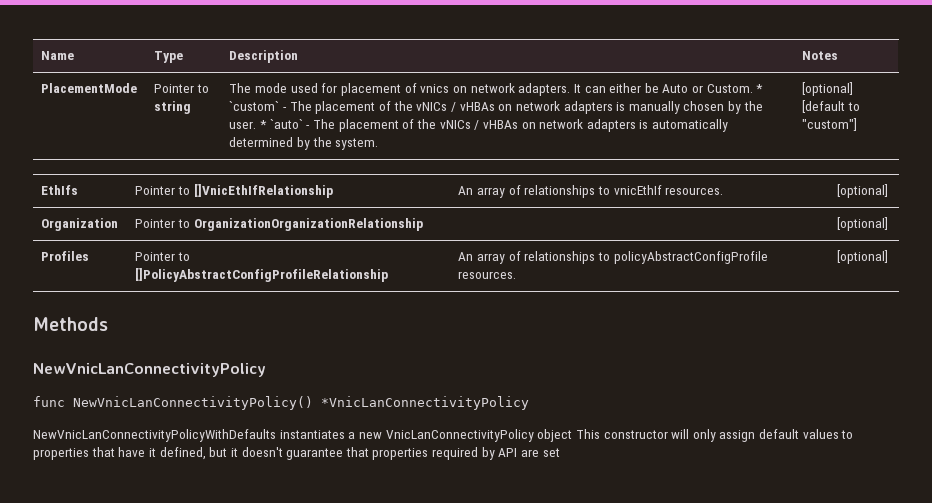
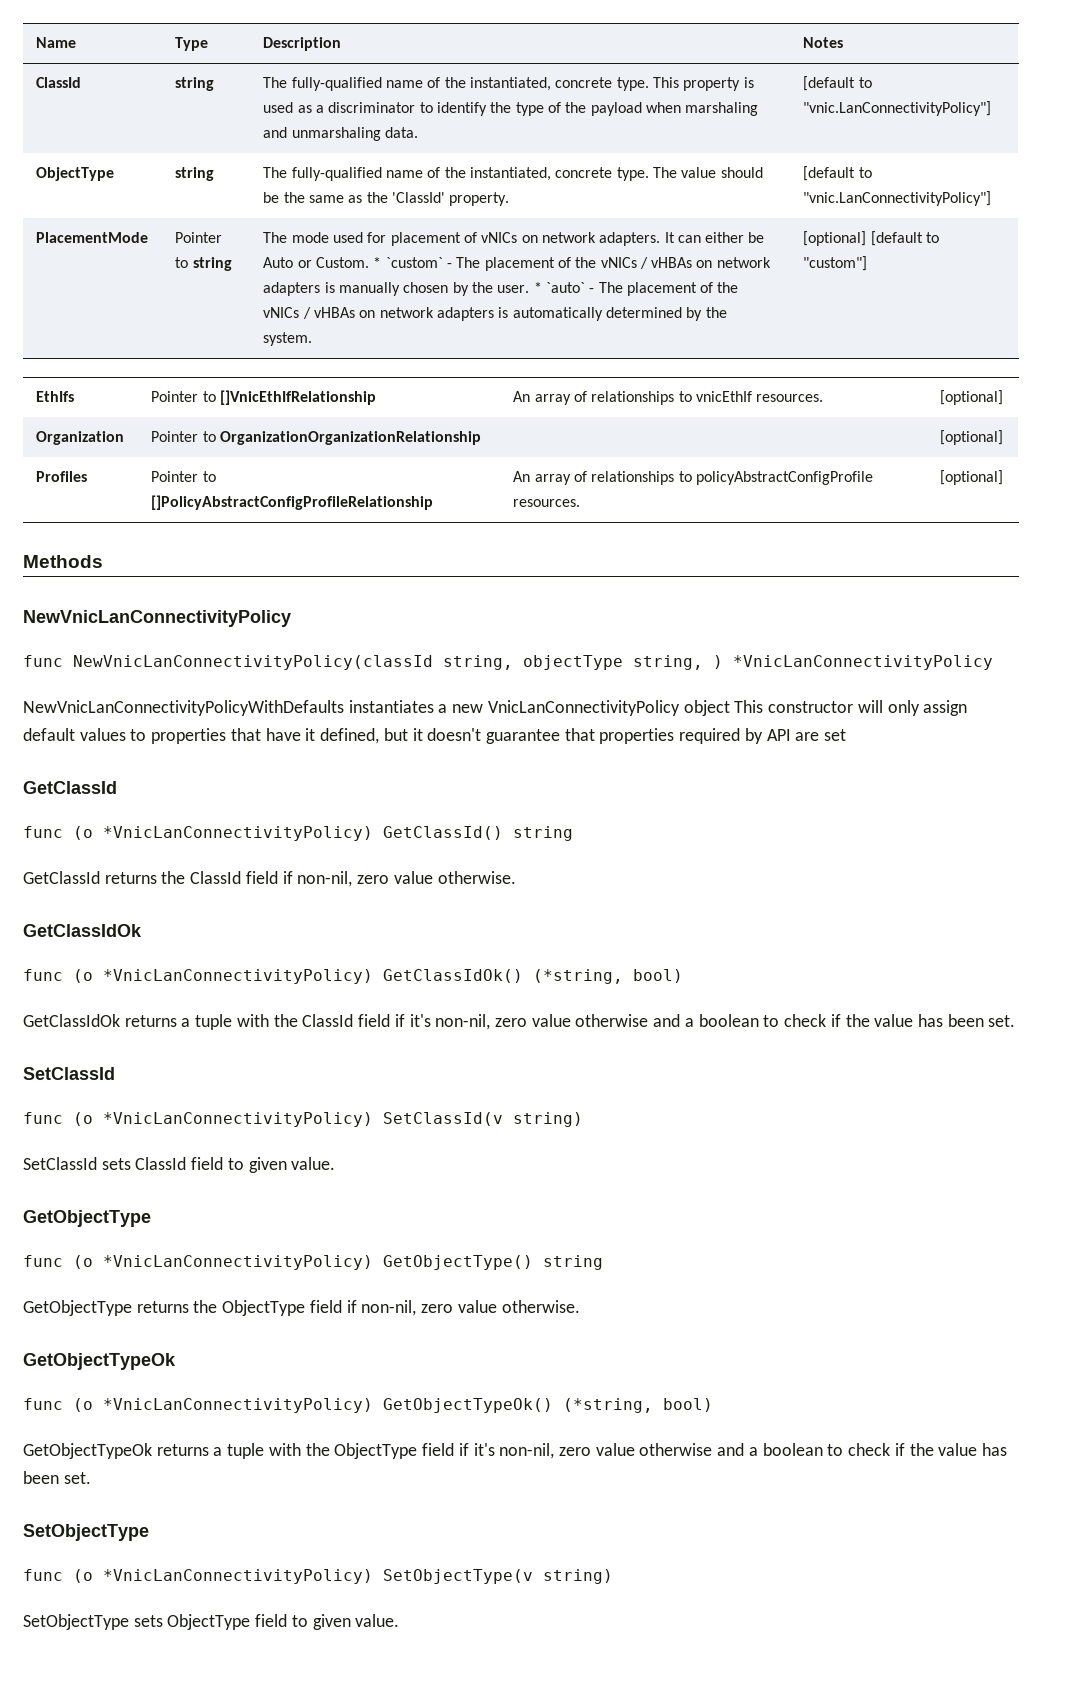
(839, 55) none -> [36,77,82,88] [175,77,215,91] [263,77,754,91] [263,102,759,116] [263,127,418,141] [803,76,872,91] [803,101,992,116] [36,167,115,181] [175,167,215,181] [263,167,763,181] [263,192,510,206] [803,166,872,181] [803,191,992,206] // ClassId | string | The fully-qualified name of the instantiated, concrete type. This property is used as a discriminator to identify the type of the payload when marshaling and unmarshaling data. | [default to "vnic.LanConnectivityPolicy"] // ObjectType | string | The fully-qualified name of the instantiated, concrete type. The value should be the same as the 'ClassId' property. | [default to "vnic.LanConnectivityPolicy"]
[420,84,450,93] vnics -> [481,232,518,243] vNICs
[73,396,313,410] NewVnicLanConnectivityPolicy() -> [73,655,723,670] NewVnicLanConnectivityPolicy(classId string, objectType string, )
(560, 452) none -> [23,781,117,794] [23,826,573,841] [23,871,516,887] [23,924,142,937] [23,969,683,984] [23,1014,1016,1030] [23,1067,115,1080] [23,1112,583,1127] [23,1157,336,1173] [23,1210,151,1227] [23,1255,603,1270] [23,1300,580,1316] [23,1353,176,1370] [23,1398,713,1413] [23,1443,1007,1459] [23,1471,91,1484] [23,1524,149,1541] [23,1569,613,1584] [23,1614,400,1630] // GetClassId // func (o *VnicLanConnectivityPolicy) GetClassId() string // GetClassId returns the ClassId field if non-nil, zero value otherwise. // GetClassIdOk // func (o *VnicLanConnectivityPolicy) GetClassIdOk() (*string, bool) // GetClassIdOk returns a tuple with the ClassId field if it's non-nil, zero value otherwise and a boolean to check if the value has been set. // SetClassId // func (o *VnicLanConnectivityPolicy) SetClassId(v string) // SetClassId sets ClassId field to given value. // GetObjectType // func (o *VnicLanConnectivityPolicy) GetObjectType() string // GetObjectType returns the ObjectType field if non-nil, zero value otherwise. // GetObjectTypeOk // func (o *VnicLanConnectivityPolicy) GetObjectTypeOk() (*string, bool) // GetObjectTypeOk returns a tuple with the ObjectType field if it's non-nil, zero value otherwise and a boolean to check if the value has been set. // SetObjectType // func (o *VnicLanConnectivityPolicy) SetObjectType(v string) // SetObjectType sets ObjectType field to given value.

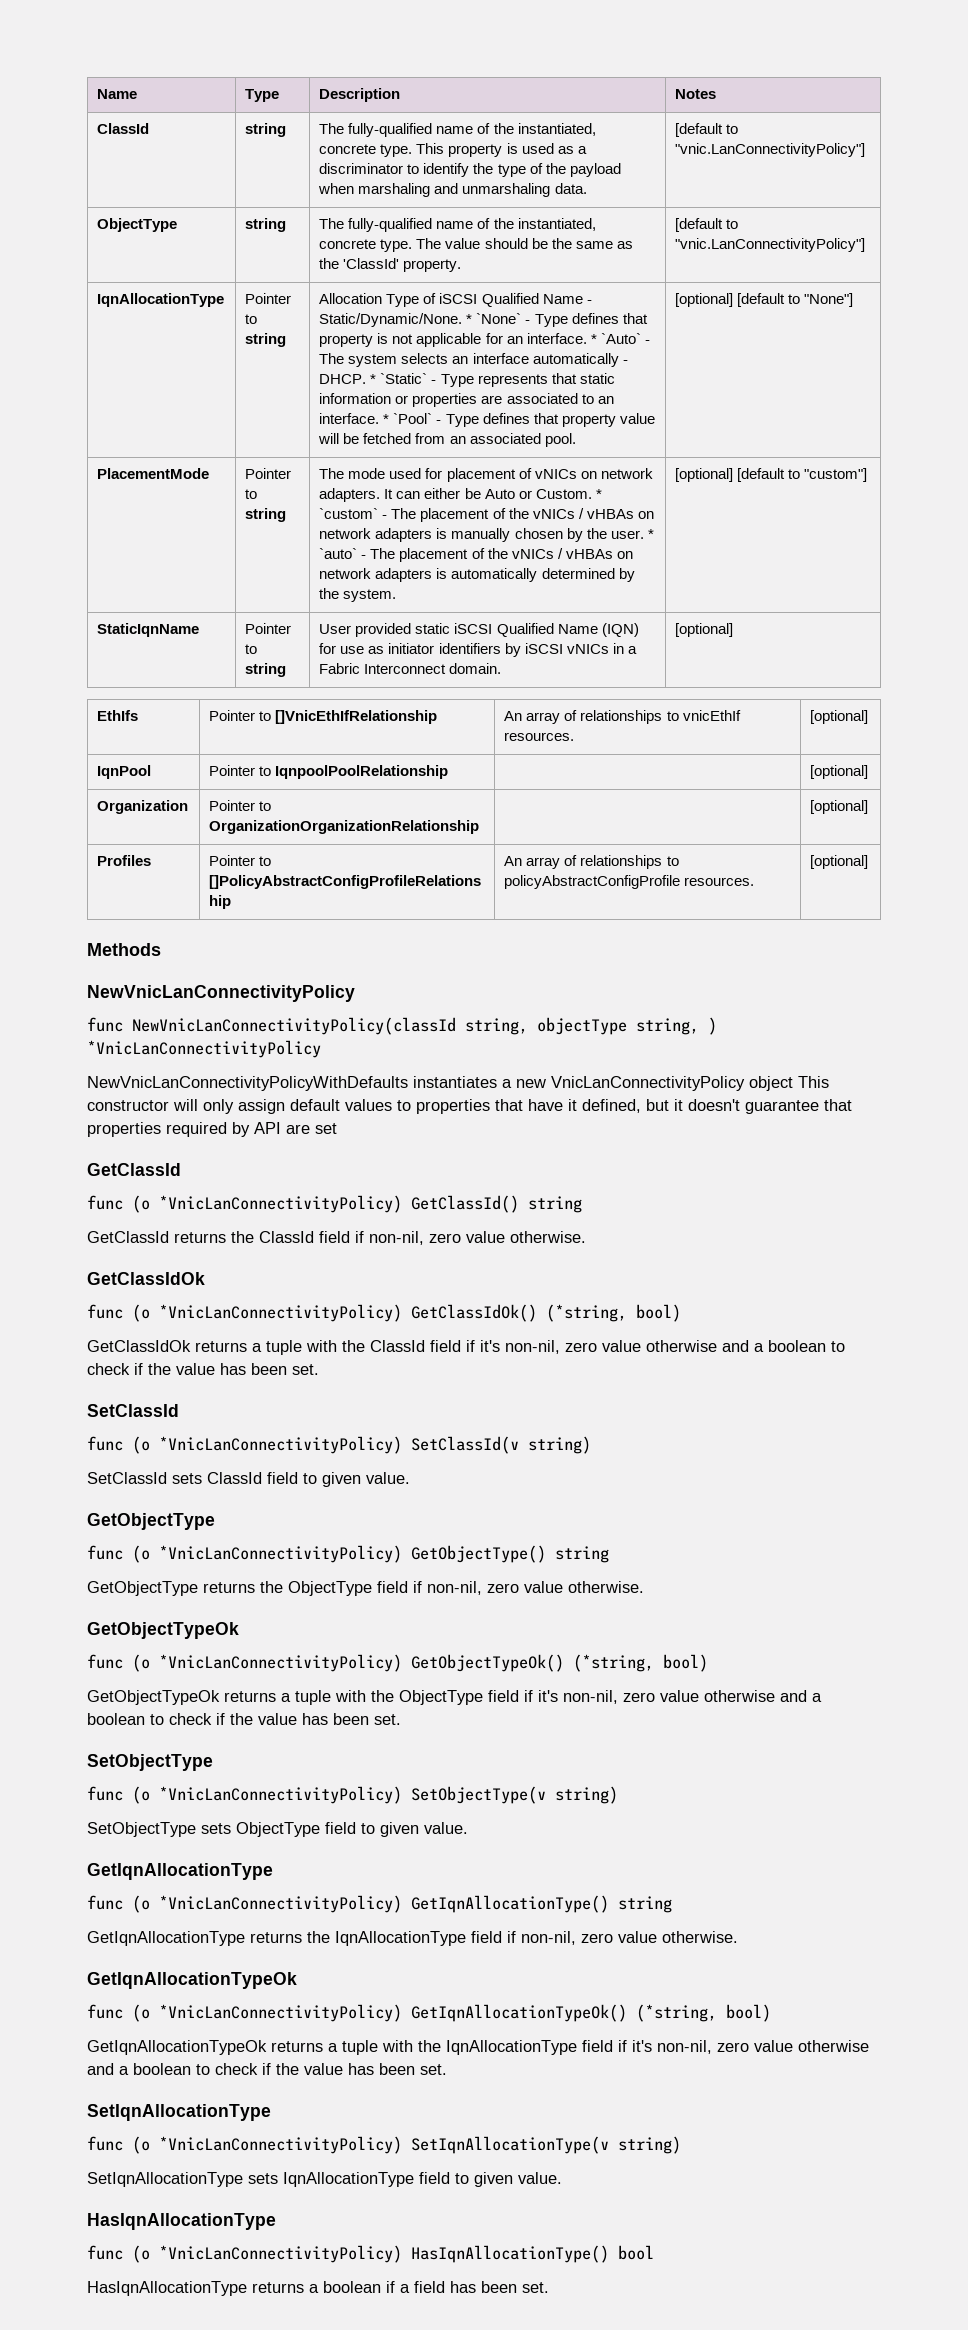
(992, 198) none -> [97,293,225,307] [245,293,292,304] [245,314,258,324] [245,333,287,347] [319,293,592,307] [319,313,648,327] [319,333,650,347] [319,353,628,367] [319,373,615,387] [319,393,614,407] [319,413,655,427] [318,433,576,447] [675,293,854,307] // IqnAllocationType | Pointer to string | Allocation Type of iSCSI Qualified Name - Static/Dynamic/None. * `None` - Type defines that property is not applicable for an interface. * `Auto` - The system selects an interface automatically - DHCP. * `Static` - Type represents that static information or properties are associated to an interface. * `Pool` - Type defines that property value will be fetched from an associated pool. | [optional] [default to "None"]
(868, 263) none -> [97,623,200,637] [245,623,292,634] [245,644,258,654] [245,663,287,677] [319,623,639,637] [319,643,637,657] [319,663,502,674] [675,623,734,637] // StaticIqnName | Pointer to string | User provided static iSCSI Qualified Name (IQN) for use as initiator identifiers by iSCSI vNICs in a Fabric Interconnect domain. | [optional]
(1004, 397) none -> [97,765,152,779] [209,765,449,779] [810,765,869,779] // IqnPool | Pointer to IqnpoolPoolRelationship | | [optional]
(400, 1620) none -> [87,1863,273,1880] [87,1895,672,1913] [87,1931,738,1946] [87,1972,297,1989] [87,2004,771,2022] [87,2040,869,2055] [87,2063,447,2075] [87,2104,271,2121] [87,2136,681,2154] [87,2172,562,2187] [87,2213,276,2230] [87,2245,654,2263] [87,2281,549,2296] // GetIqnAllocationType // func (o *VnicLanConnectivityPolicy) GetIqnAllocationType() string // GetIqnAllocationType returns the IqnAllocationType field if non-nil, zero value otherwise. // GetIqnAllocationTypeOk // func (o *VnicLanConnectivityPolicy) GetIqnAllocationTypeOk() (*string, bool) // GetIqnAllocationTypeOk returns a tuple with the IqnAllocationType field if it's non-nil, zero value otherwise and a boolean to check if the value has been set. // SetIqnAllocationType // func (o *VnicLanConnectivityPolicy) SetIqnAllocationType(v string) // SetIqnAllocationType sets IqnAllocationType field to given value. // HasIqnAllocationType // func (o *VnicLanConnectivityPolicy) HasIqnAllocationType() bool // HasIqnAllocationType returns a boolean if a field has been set.

